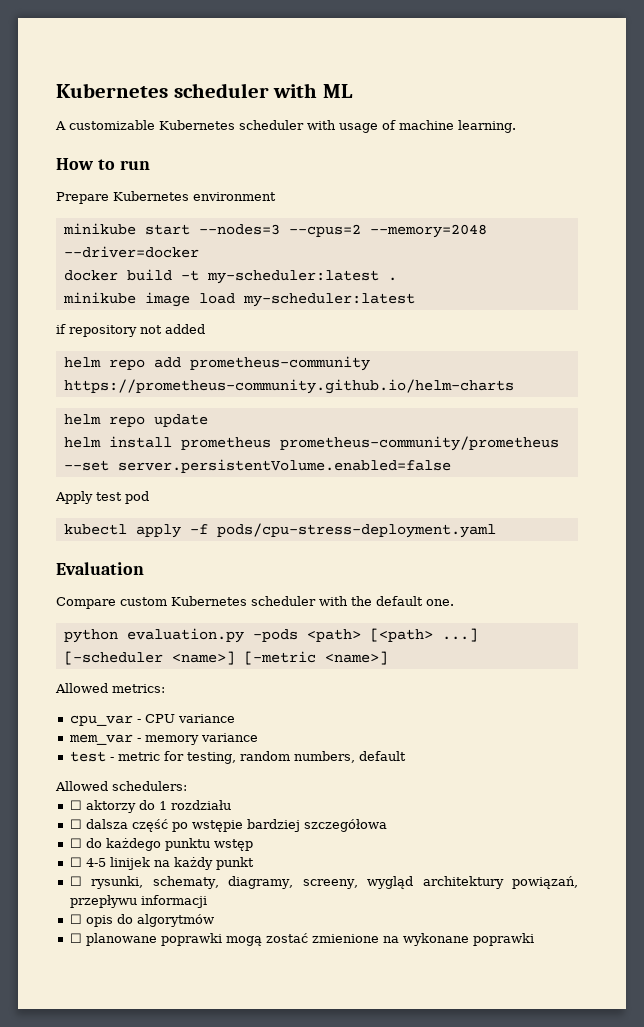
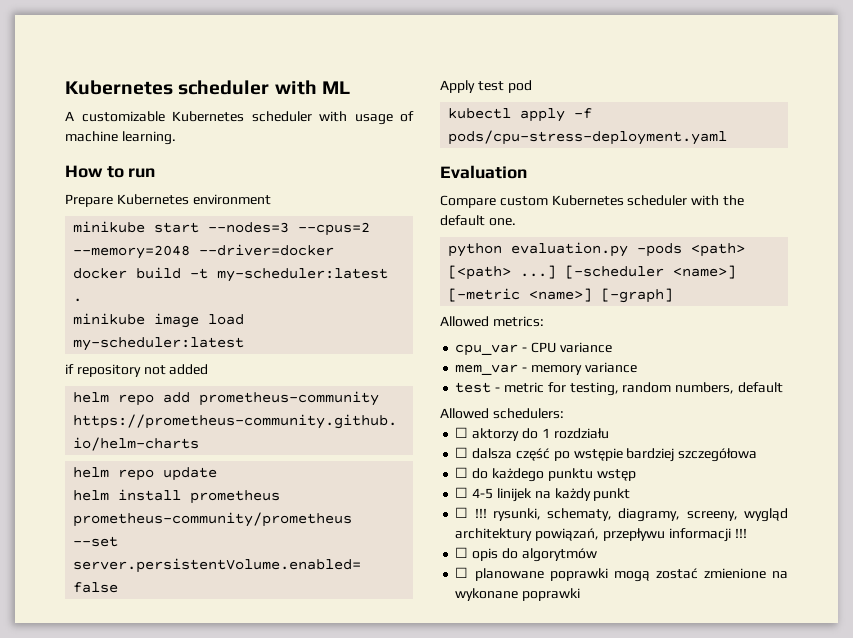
(388, 658) none -> [601,288,674,303] [-graph]
(82, 881) none -> [474,508,487,518] !!!
(207, 901) none -> [734,528,747,538] !!!

